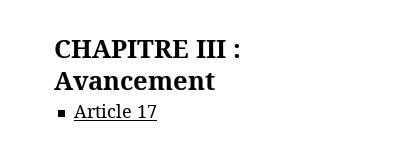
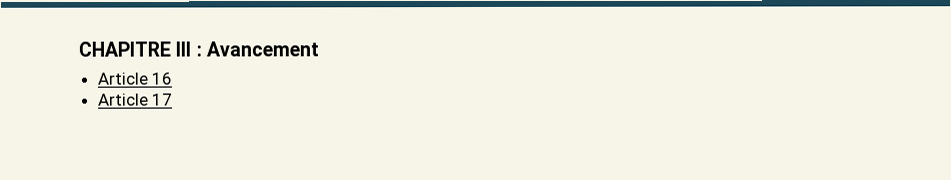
(215, 81) none -> [96,72,173,85] // Article 16

